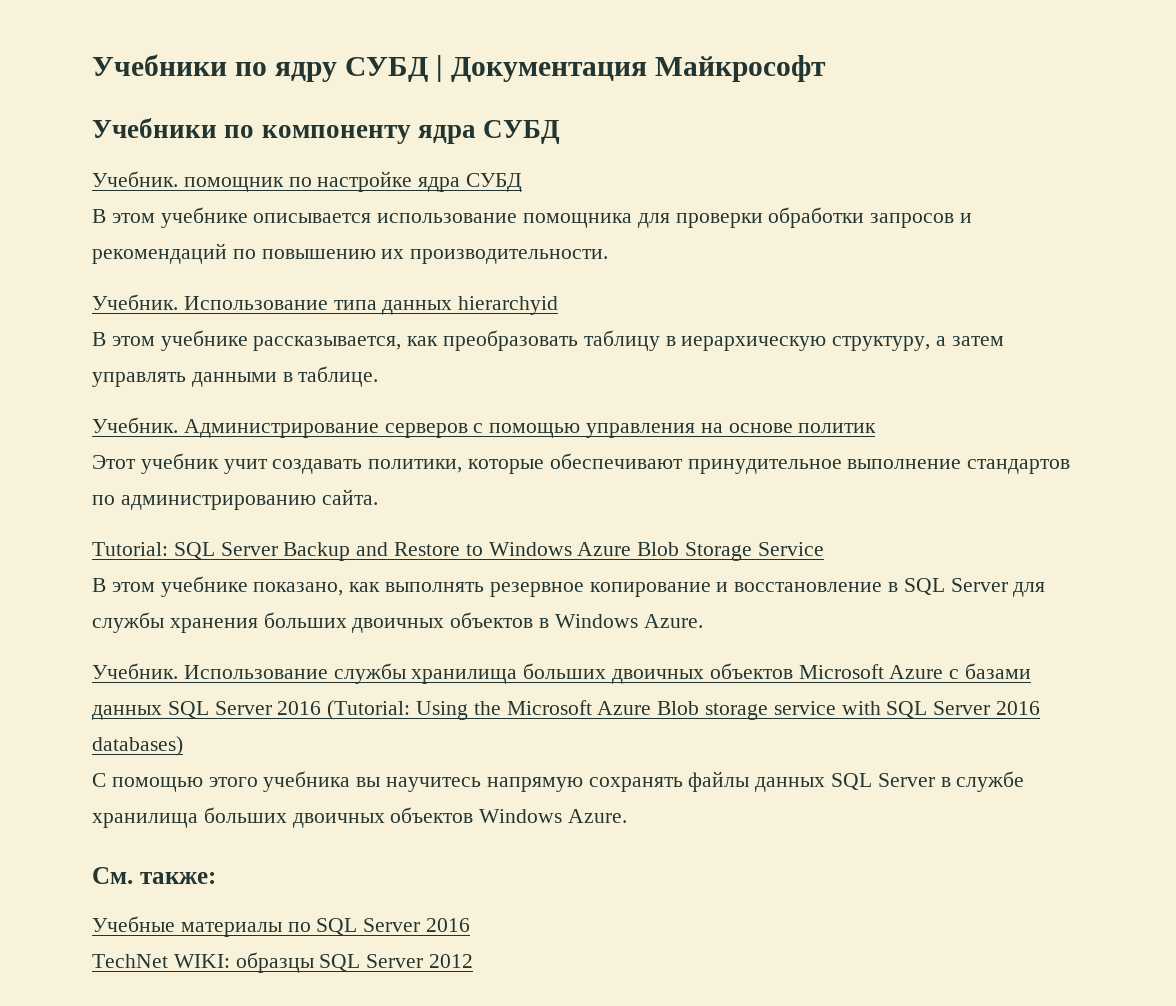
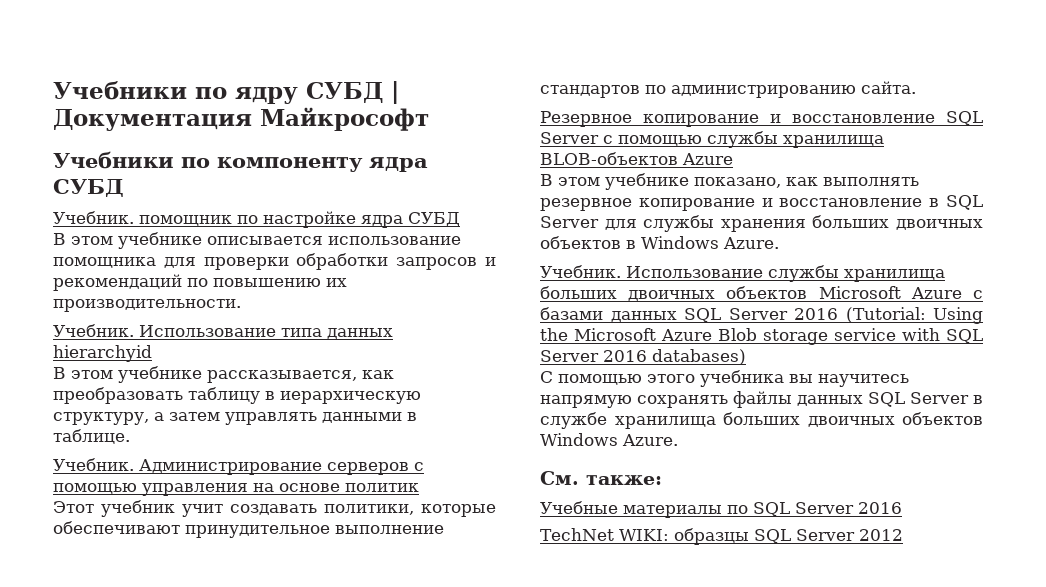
[92,542,824,561] Tutorial: SQL Server Backup and Restore to Windows Azure Blob Storage Service -> [540,111,983,127] [540,131,884,148] [540,152,733,165] Резервное копирование и восстановление SQL Server с помощью службы хранилища BLOB-объектов Azure

